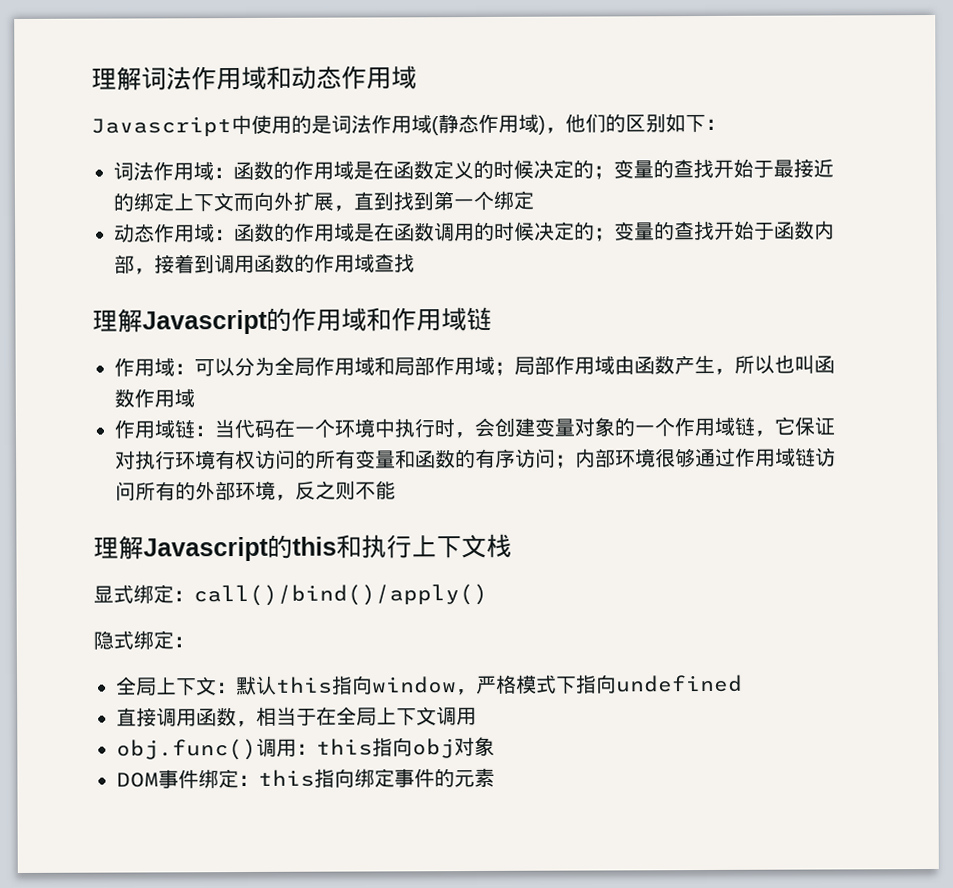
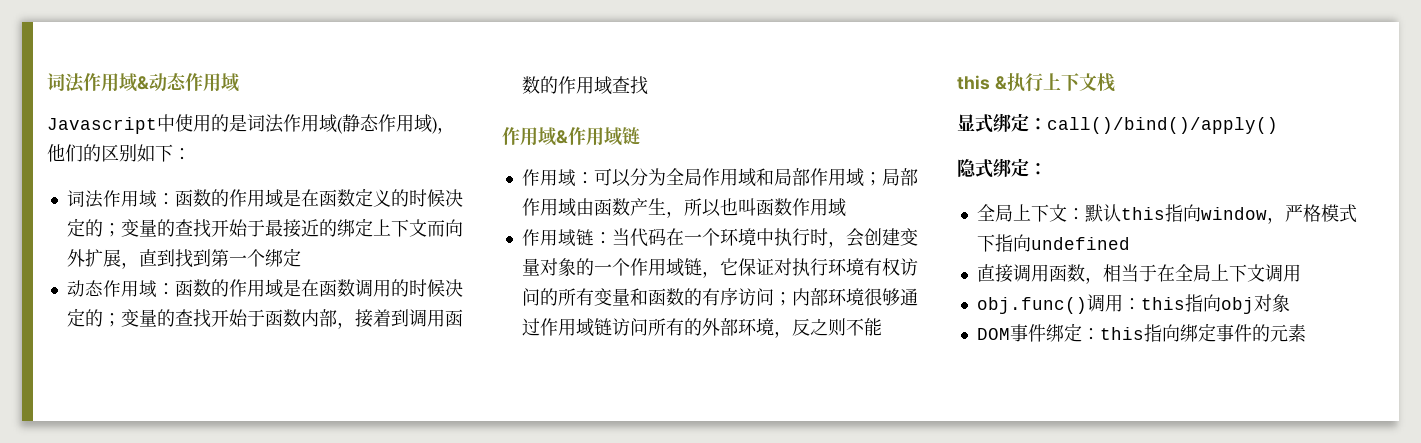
[91,65,292,91] 理解词法作用域和 -> [47,73,149,93] 词法作用域&
[92,307,392,335] 理解Javascript的作用域和 -> [502,127,568,146] 作用域&
[93,534,362,562] 理解Javascript的this和 -> [957,75,1007,90] this &

